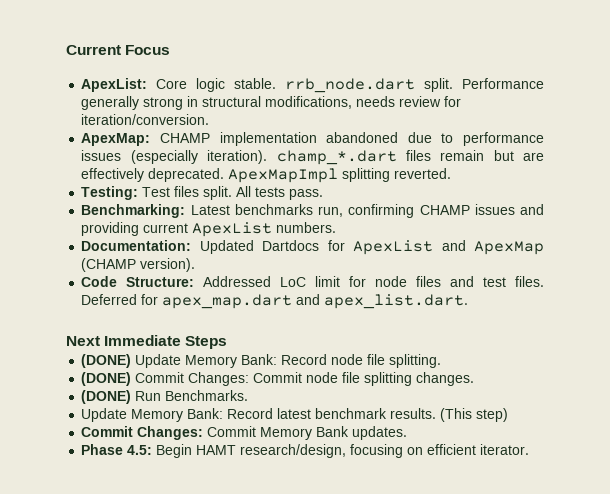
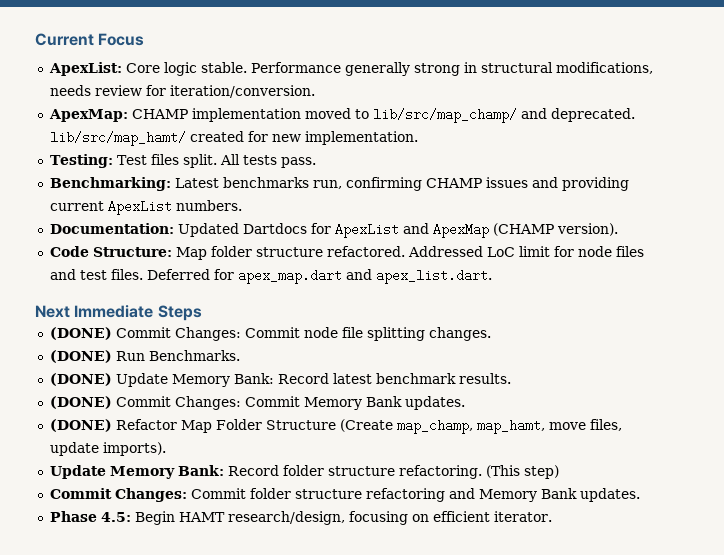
[285,78,454,93] rrb_node.dart split. -> (247, 67) none
[326,132,544,146] [81,150,544,165] [81,168,452,183] abandoned due to performance issues (especially iteration). champ_*.dart files remain but are effectively deprecated. ApexMapImpl splitting reverted. -> [304,108,635,123] [49,131,418,146] moved to lib/src/map_champ/ and deprecated. lib/src/map_hamt/ created for new implementation.
(195, 282) none -> [175,246,405,260] Map folder structure refactored.
[81,354,442,368] // (DONE) Update Memory Bank: Record node file splitting. -> (202, 313) none
(249, 395) none -> [49,373,112,386] (DONE)
(437, 413) none -> [49,396,465,410] [49,419,622,434] [49,442,166,456] [49,465,482,479] // (DONE) Commit Changes: Commit Memory Bank updates. // (DONE) Refactor Map Folder Structure (Create map_champ, map_hamt, move files, update imports). // Update Memory Bank: Record folder structure refactoring.
(257, 431) none -> [249,488,475,502] folder structure refactoring and

